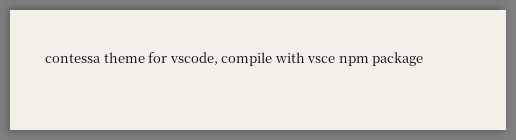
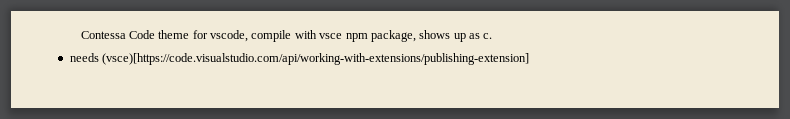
[45,53,101,63] contessa -> [80,30,155,39] Contessa Code
[372,52,424,66] package -> [370,30,493,42] [69,53,530,65] package, shows up as c. // needs (vsce)[https://code.visualstudio.com/api/working-with-extensions/publishing-extension]

